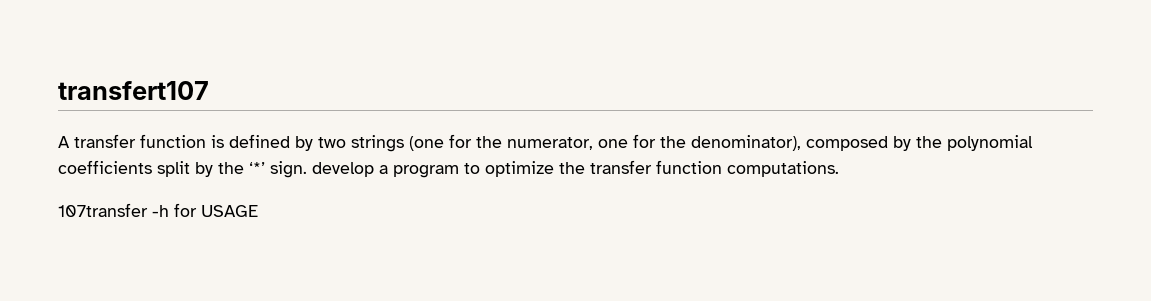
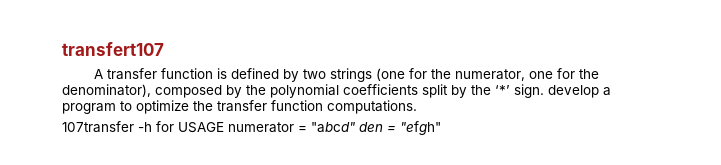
(258, 211) none -> [228,121,441,135] numerator = "abcd" den = "efgh"

